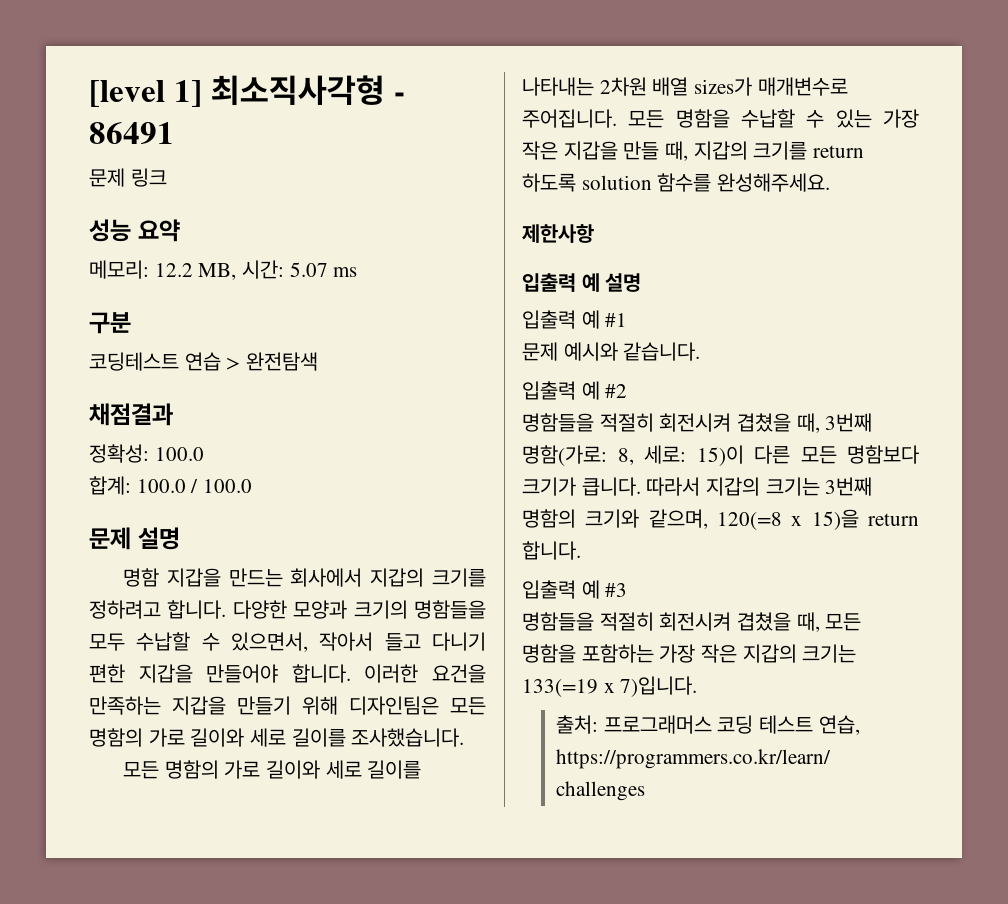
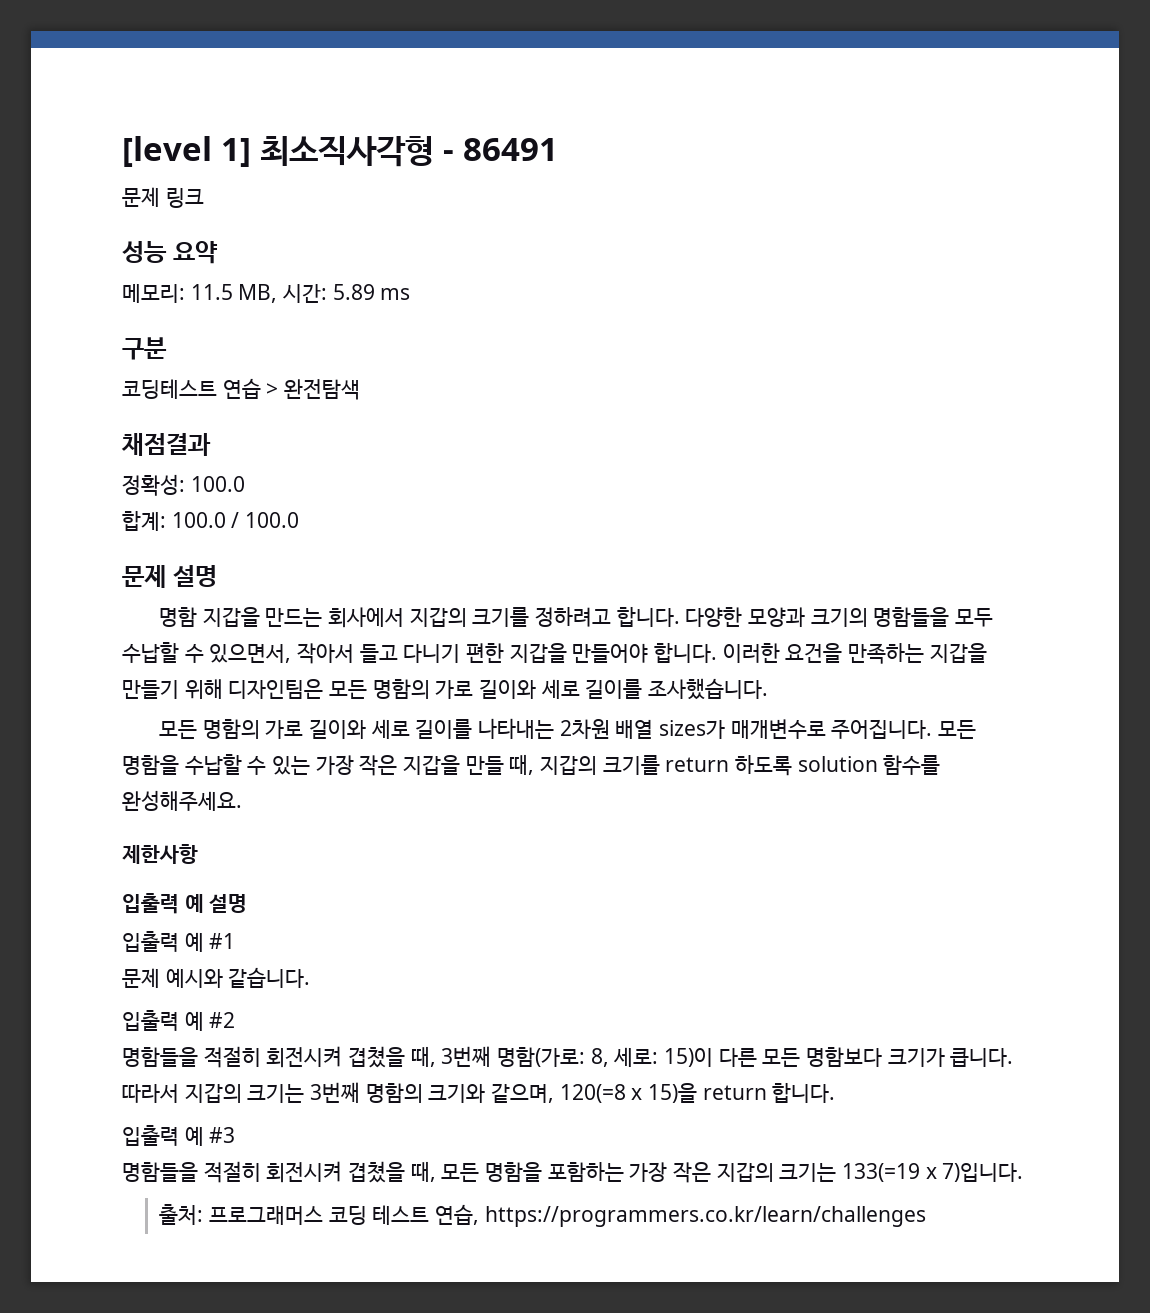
[154,263,193,277] 12.2 -> [190,284,233,300] 11.5
[289,262,328,277] 5.07 -> [332,284,375,300] 5.89

